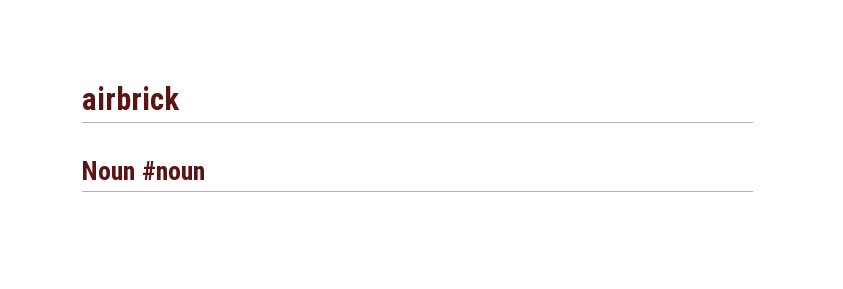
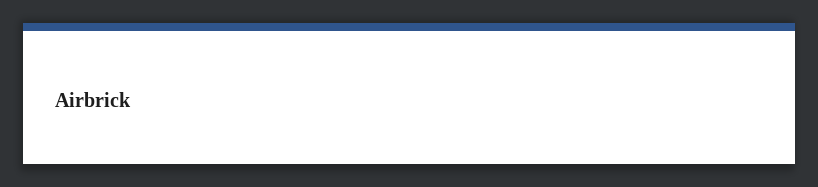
[82,86,180,110] [82,161,206,180] airbrick // Noun #noun -> [55,92,131,107] Airbrick

